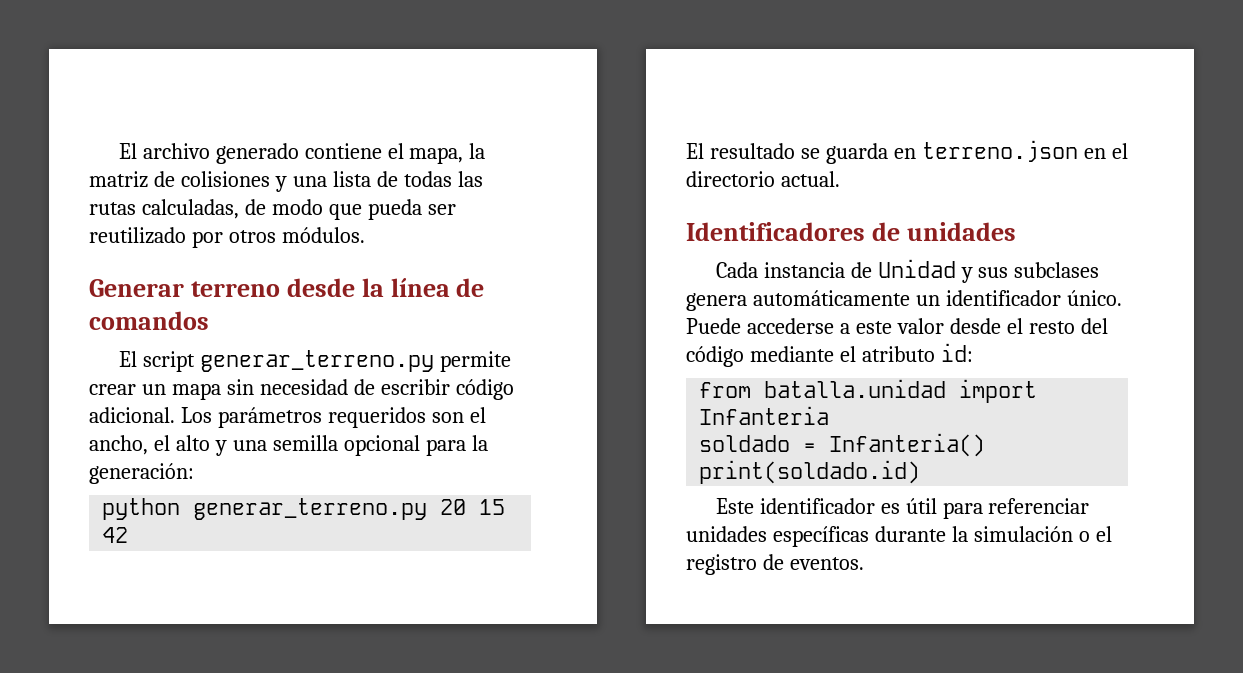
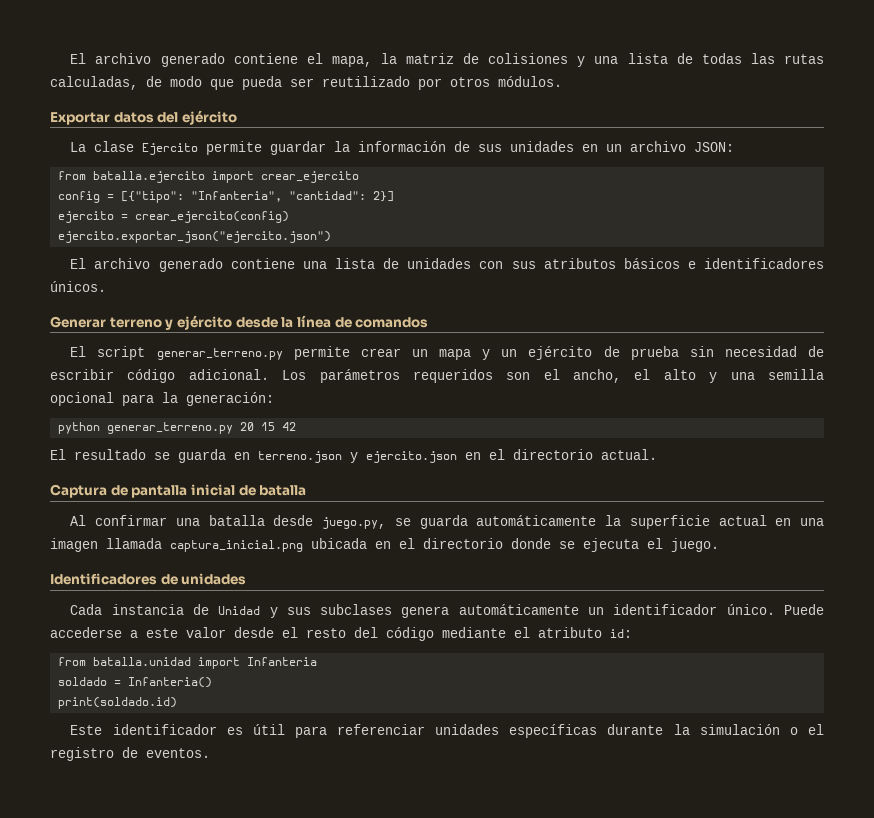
(365, 235) none -> [50,110,237,125] [70,141,735,155] [58,171,360,183] [58,191,395,203] [58,211,290,223] [58,231,332,243] [70,258,824,272] [50,281,106,292] // Exportar datos del ejército // La clase Ejercito permite guardar la información de sus unidades en un archivo JSON: // from batalla.ejercito import crear_ejercito // config = [{"tipo": "Infanteria", "cantidad": 2}] // ejercito = crear_ejercito(config) // ejercito.exportar_json("ejercito.json") // El archivo generado contiene una lista de unidades con sus atributos básicos e identificadores únicos.
(280, 289) none -> [165,315,232,330] y ejército
(221, 391) none -> [482,346,679,360] y un ejército de prueba
(1078, 151) none -> [350,451,457,463] y ejercito.json
(840, 179) none -> [50,484,307,498] [70,515,824,529] [50,538,719,552] // Captura de pantalla inicial de batalla // Al confirmar una batalla desde juego.py, se guarda automáticamente la superficie actual en una imagen llamada captura_inicial.png ubicada en el directorio donde se ejecuta el juego.

